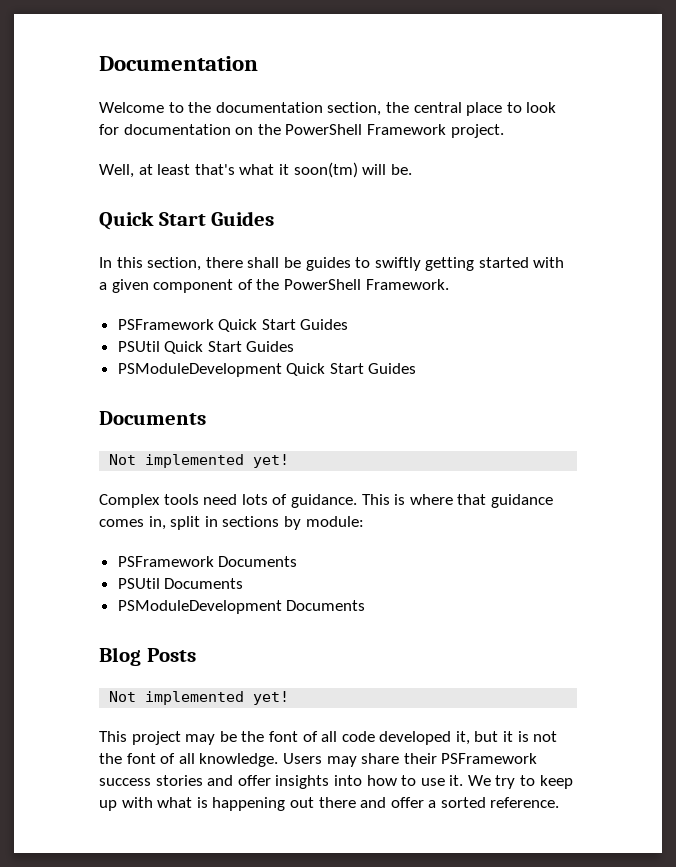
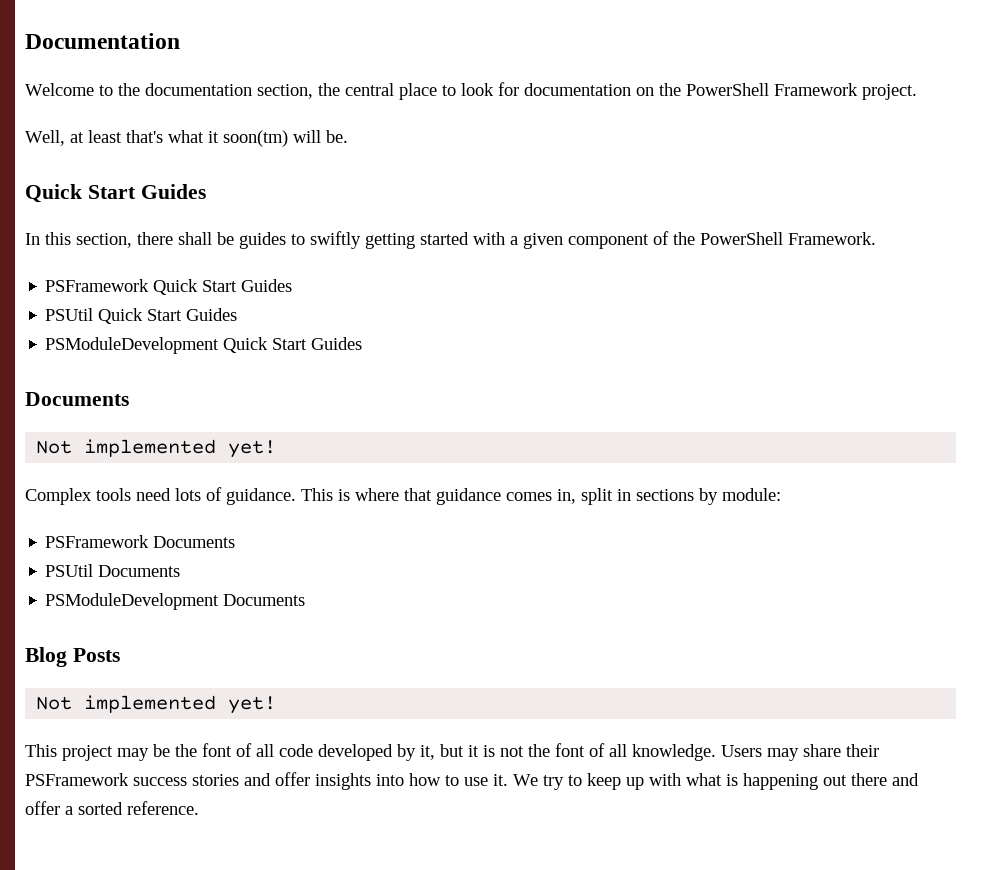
(452, 738) none -> [397,744,416,761] by

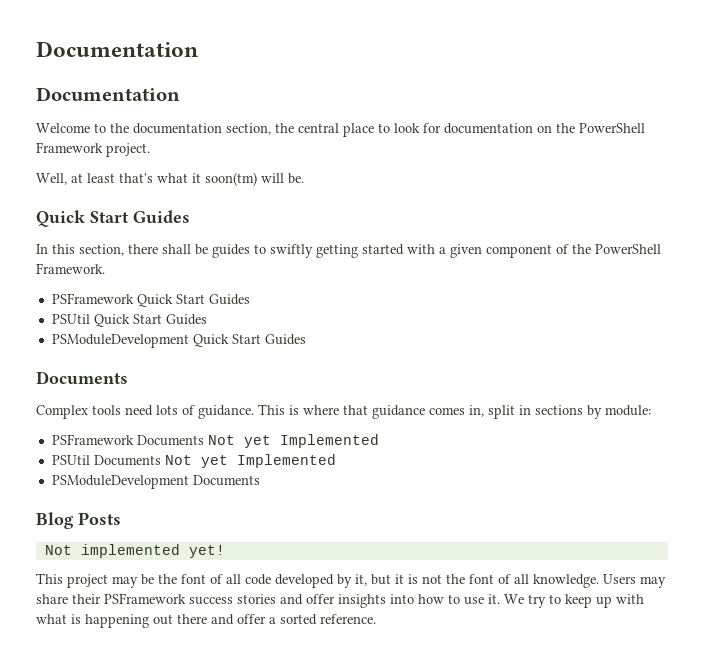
[25,33,180,49] Documentation -> [36,41,198,57] [36,87,180,101] Documentation // Documentation
[36,439,277,458] // Not implemented yet! -> (128, 377) none
(236, 542) none -> [207,434,379,448] Not yet Implemented
(181, 571) none -> [164,454,336,468] Not yet Implemented

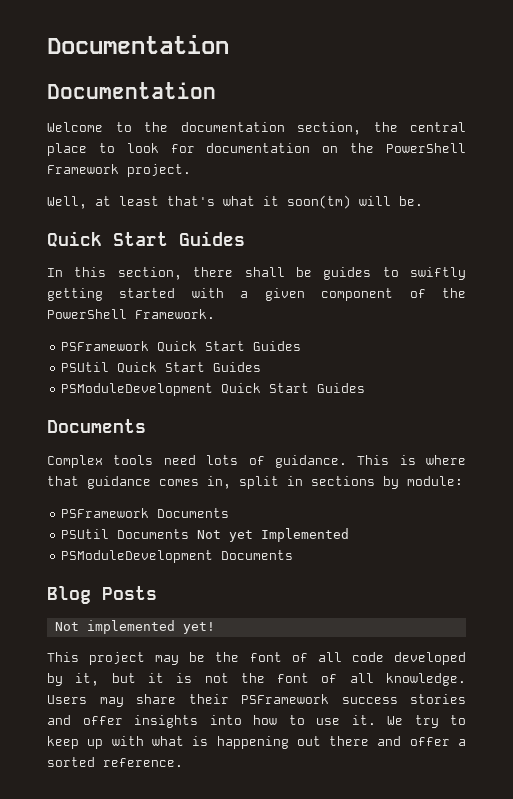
[207,434,379,448] Not yet Implemented -> (230, 513) none

